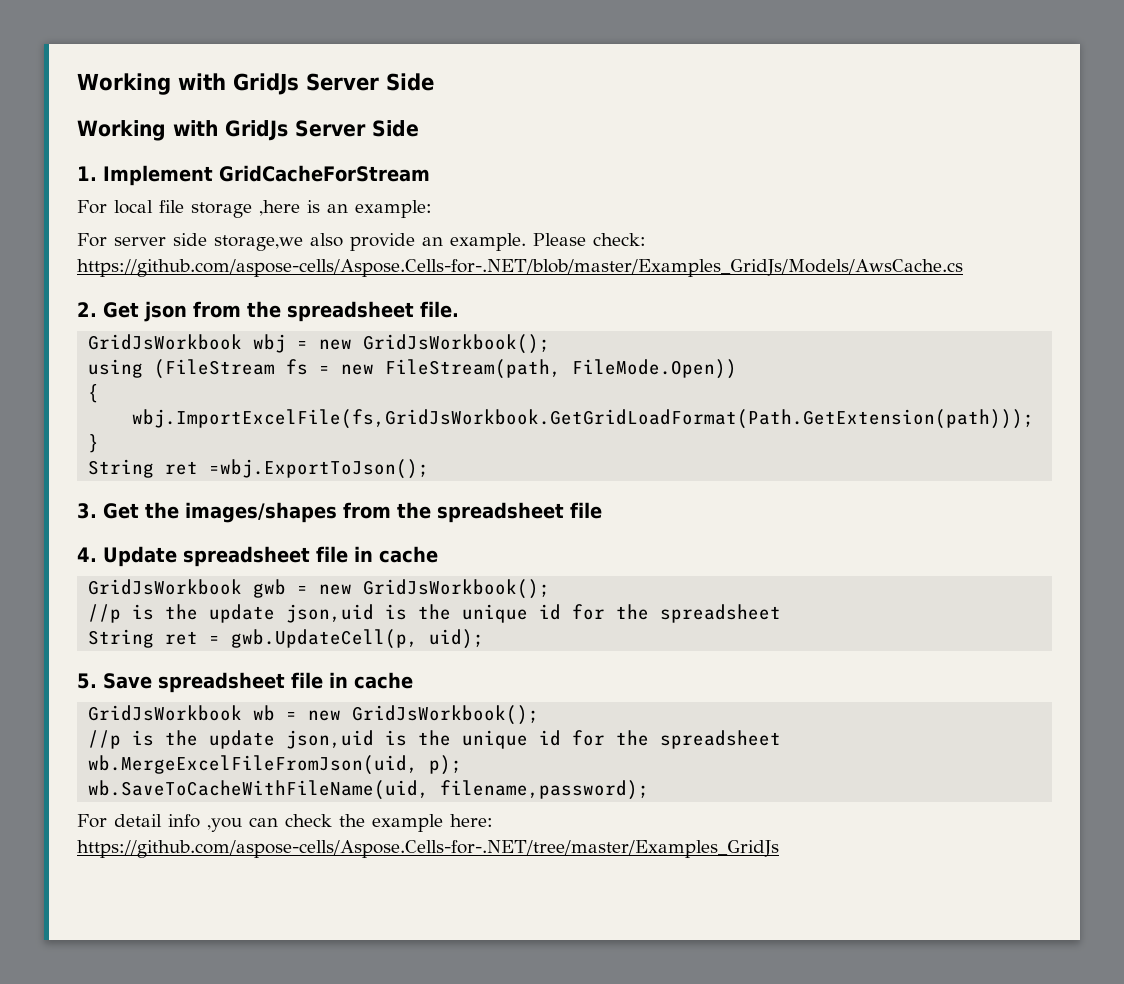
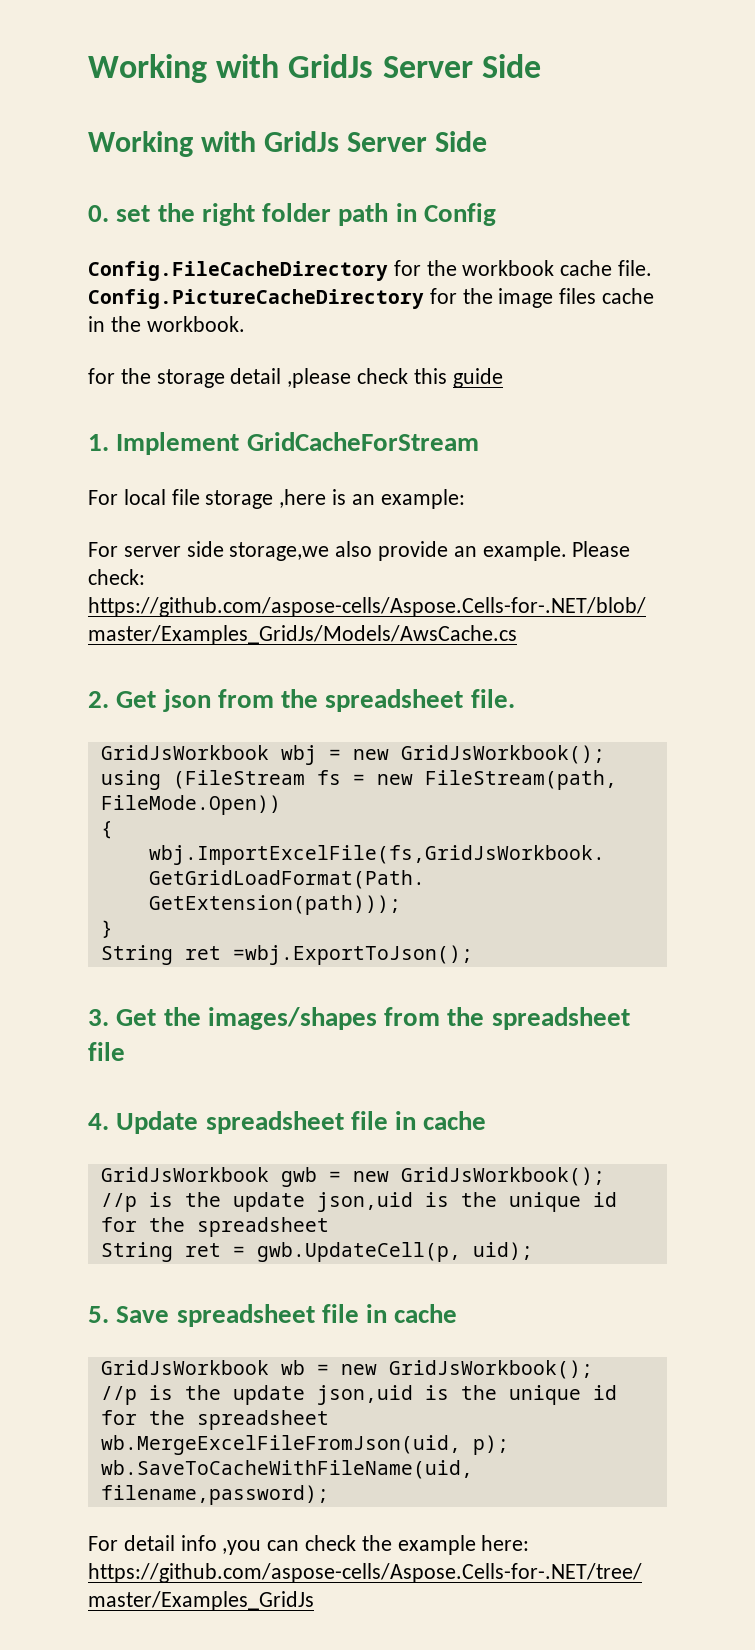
(419, 128) none -> [88,203,497,226] [88,260,653,281] [88,288,655,309] [88,316,245,332] [88,368,503,388] // 0. set the right folder path in Config // Config.FileCacheDirectory for the workbook cache file. Config.PictureCacheDirectory for the image files cache in the workbook. // for the storage detail ,please check this guide

